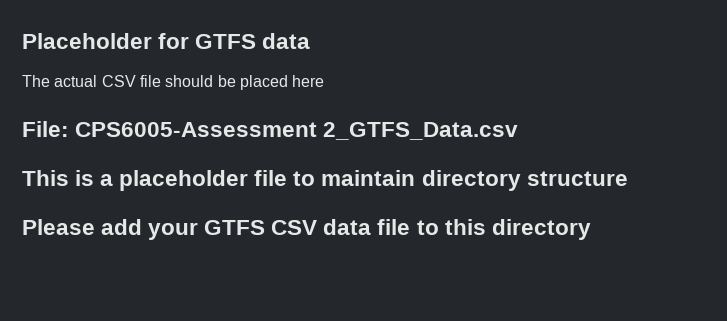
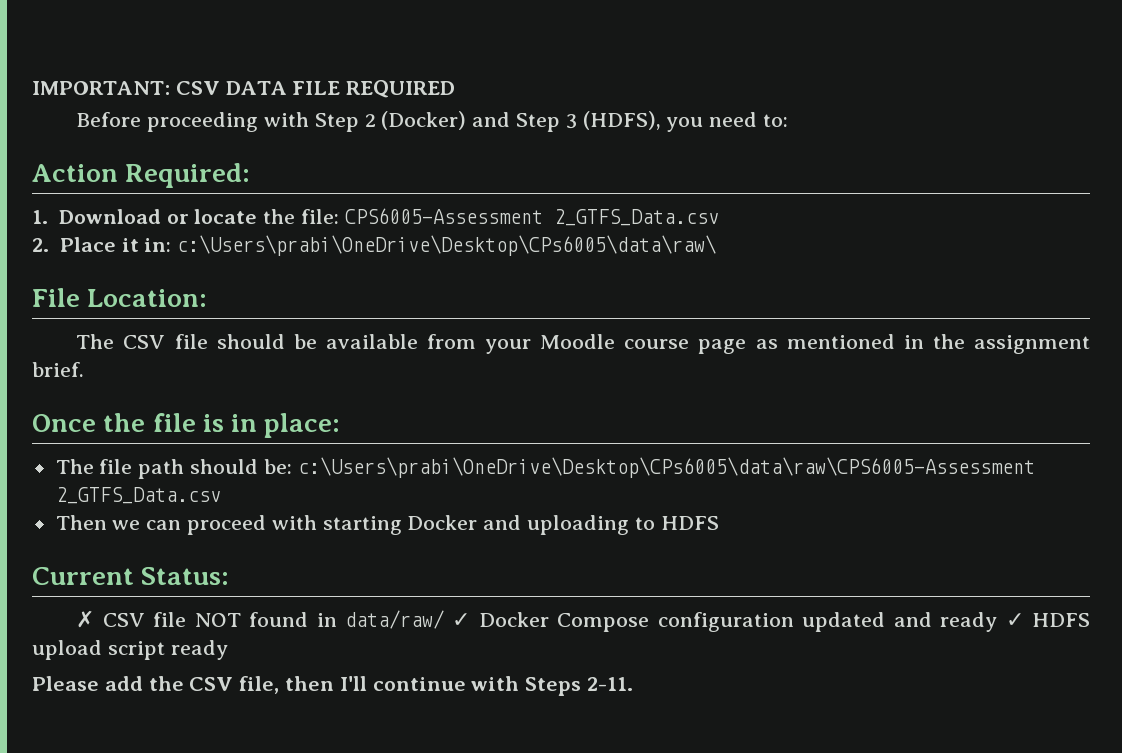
[22,33,311,49] [22,75,98,87] Placeholder for GTFS data // The actual -> [32,80,456,98] [76,111,788,132] [32,163,251,188] [32,208,719,226] [32,235,717,256] [32,288,208,307] [76,334,115,349] IMPORTANT: CSV DATA FILE REQUIRED // Before proceeding with Step 2 (Docker) and Step 3 (HDFS), you need to: // Action Required: // 1. Download or locate the file: CPS6005-Assessment 2_GTFS_Data.csv // 2. Place it in: c:\Users\prabi\OneDrive\Desktop\CPs6005\data\raw\ // File Location: // The
[239,75,325,90] [22,121,519,140] [22,170,628,191] [22,219,591,240] placed here // File: CPS6005-Assessment 2_GTFS_Data.csv // This is a placeholder file to maintain directory structure // Please add your GTFS CSV data file to this directory -> [325,334,1091,354] [32,362,84,377] [32,413,341,438] [55,457,1035,479] [55,487,221,504] [55,515,719,535] [32,567,230,585] [76,610,1090,632] [32,640,228,660] [32,676,634,696] available from your Moodle course page as mentioned in the assignment brief. // Once the file is in place: // The file path should be: c:\Users\prabi\OneDrive\Desktop\CPs6005\data\raw\CPS6005-Assessment 2_GTFS_Data.csv // Then we can proceed with starting Docker and uploading to HDFS // Current Status: // ✗ CSV file NOT found in data/raw/ ✓ Docker Compose configuration updated and ready ✓ HDFS upload script ready // Please add the CSV file, then I'll continue with Steps 2-11.

